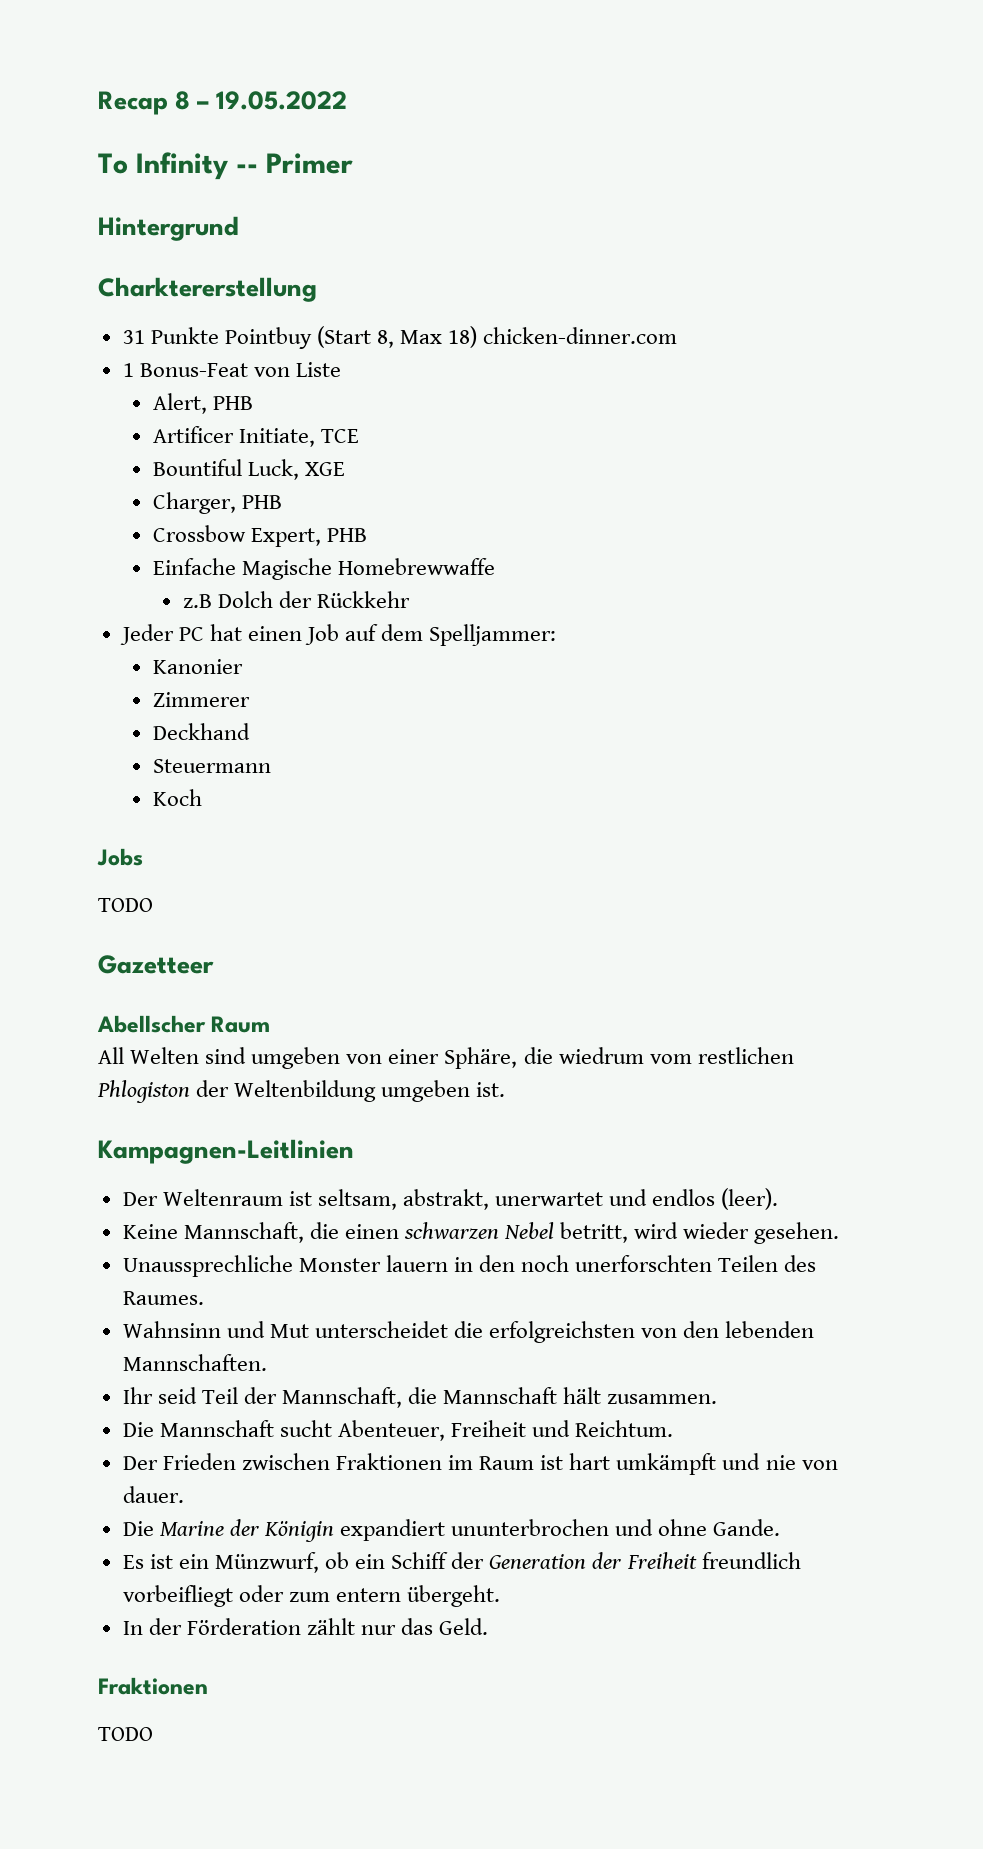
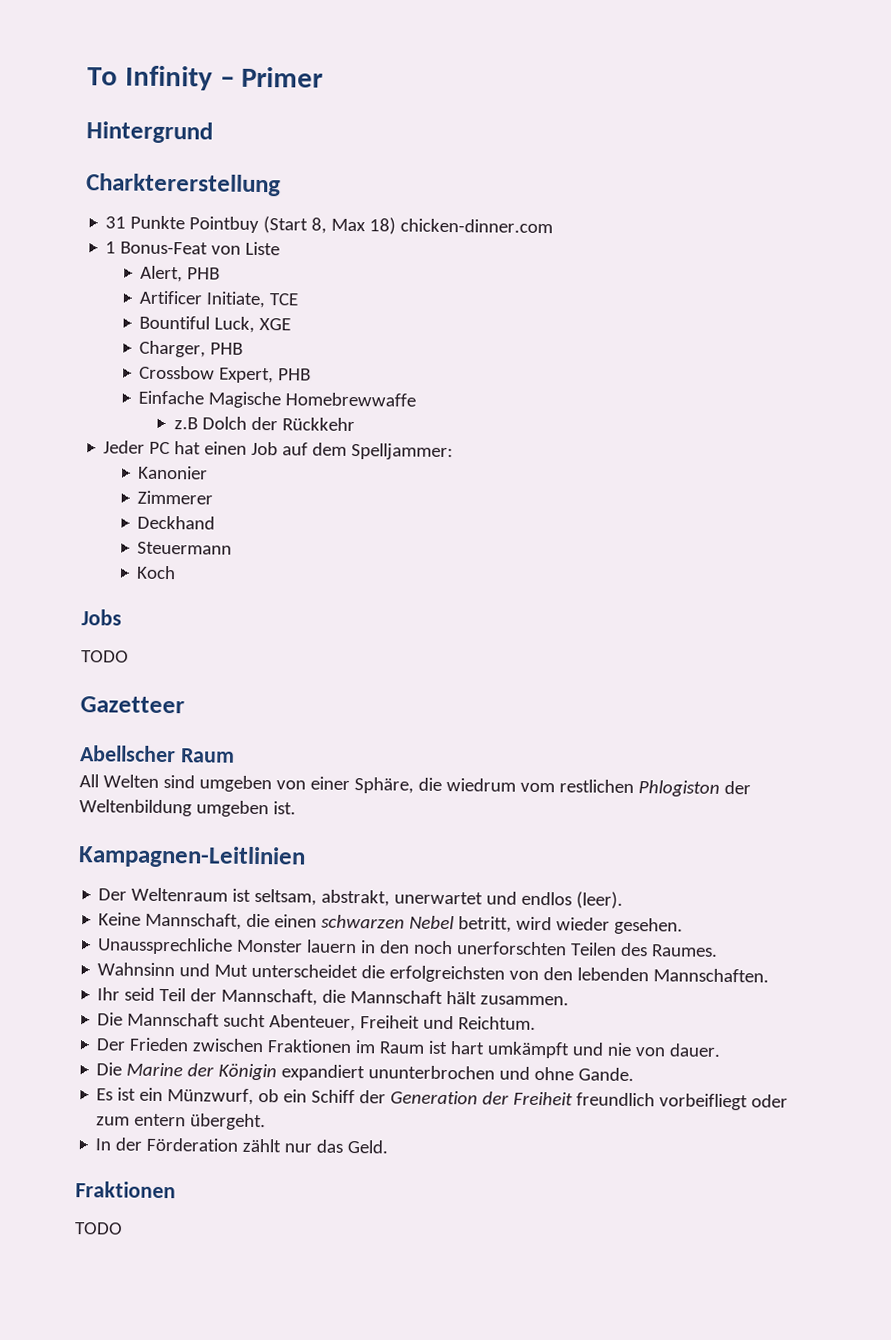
[98,91,348,115] Recap 8 – 19.05.2022 // -> (87, 76) none
[236,164,258,173] -- -> [219,76,235,87] –

